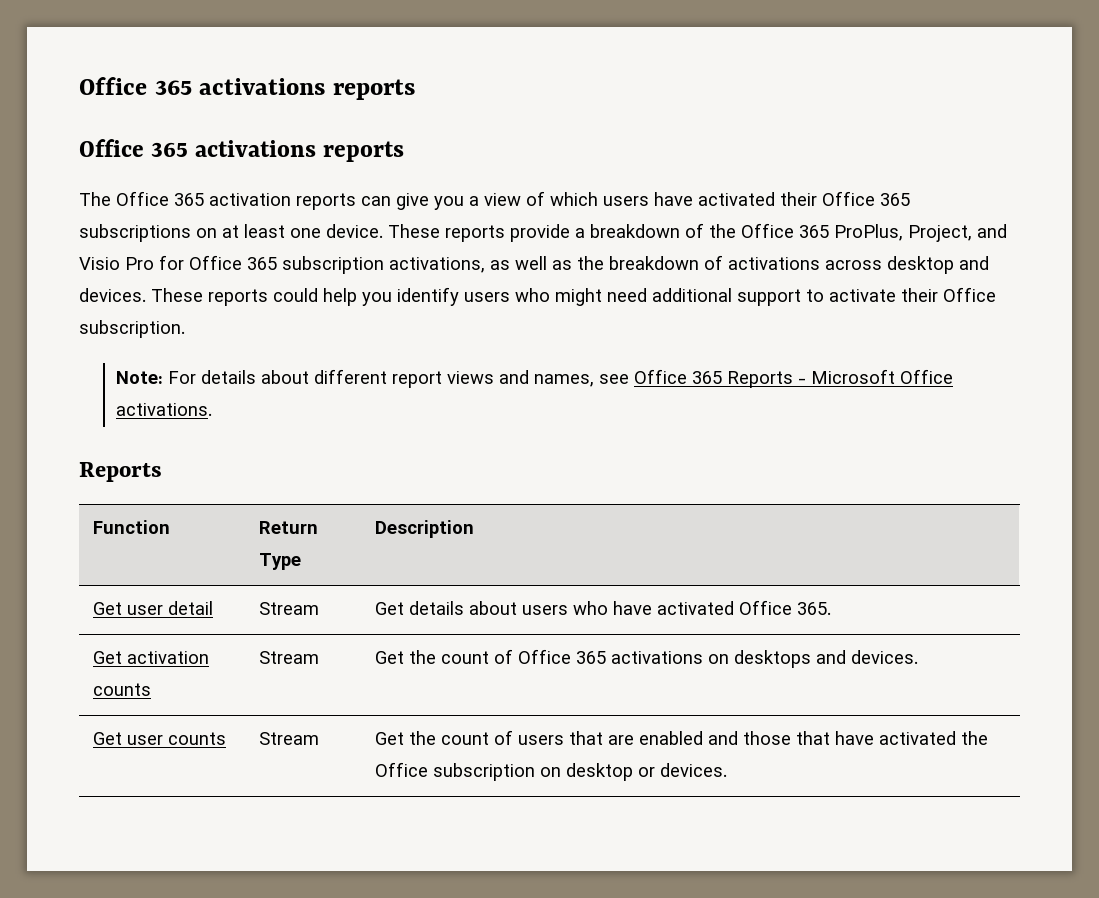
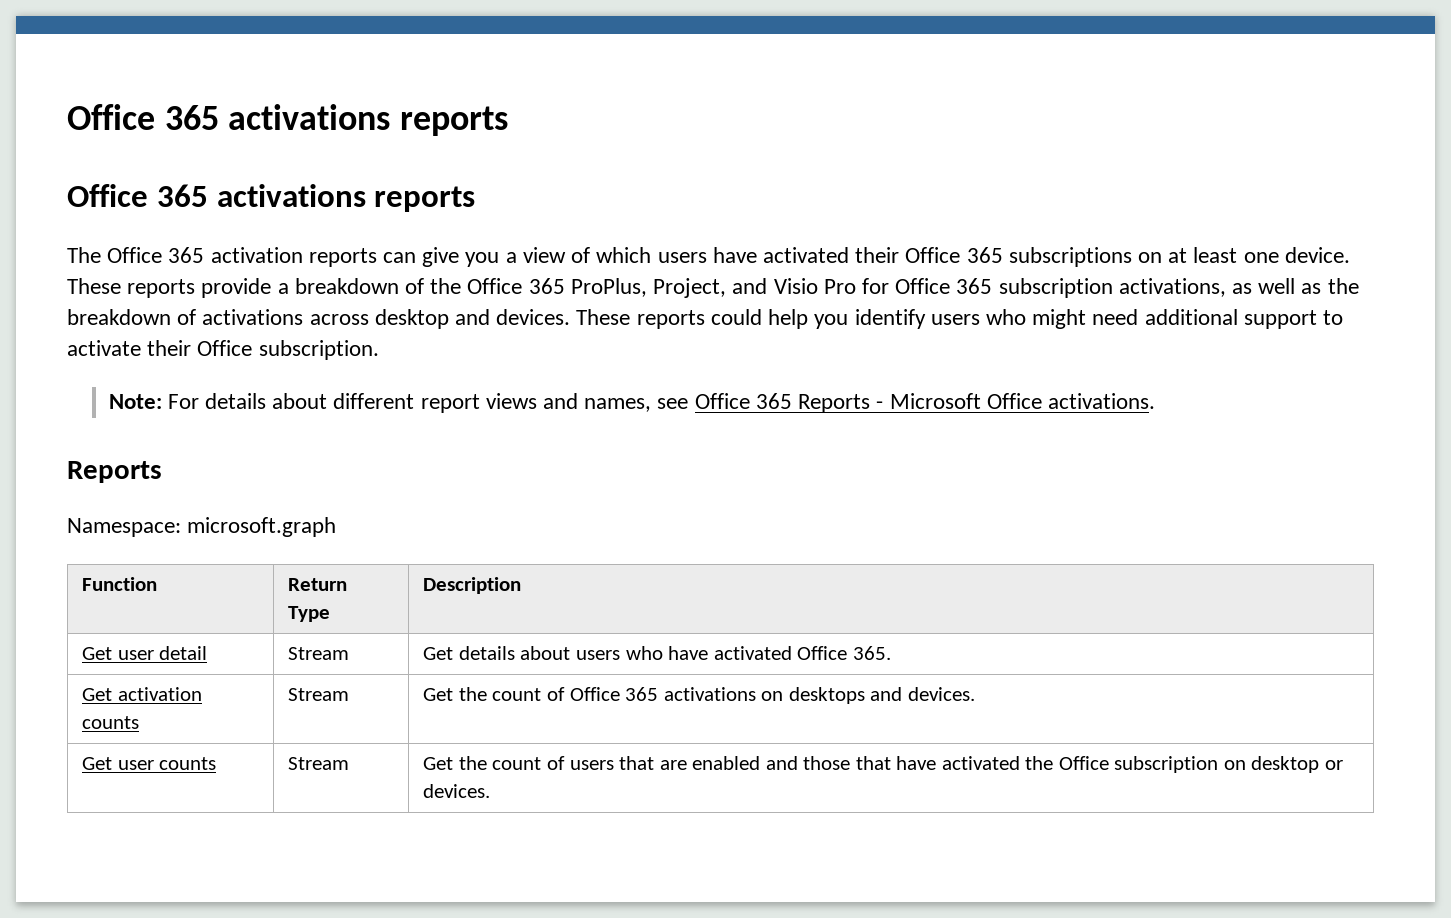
(162, 472) none -> [67,517,337,537] // Namespace: microsoft.graph

